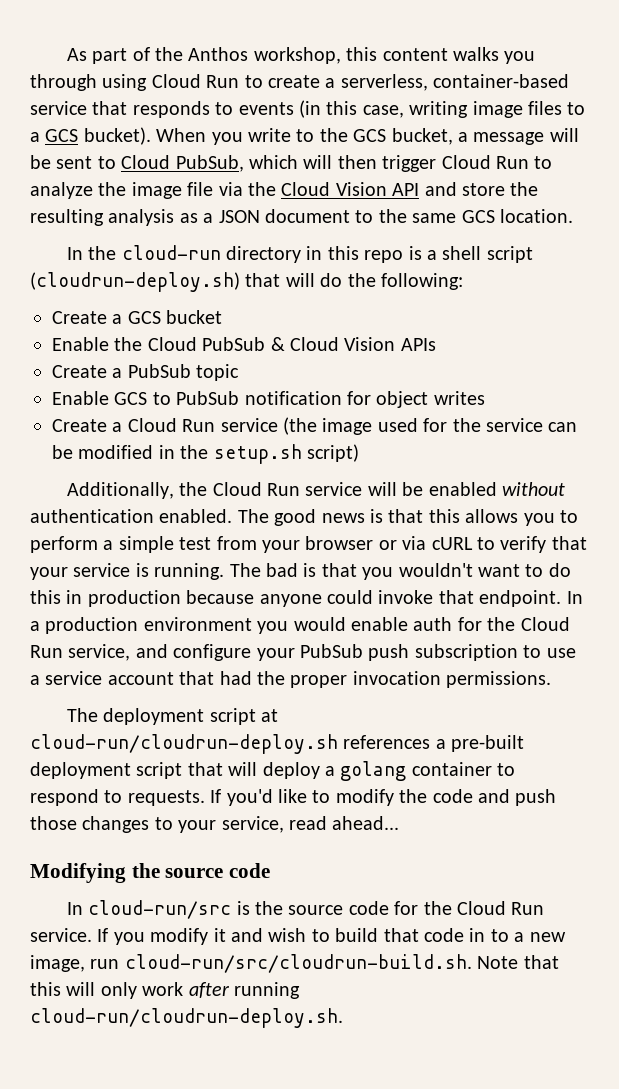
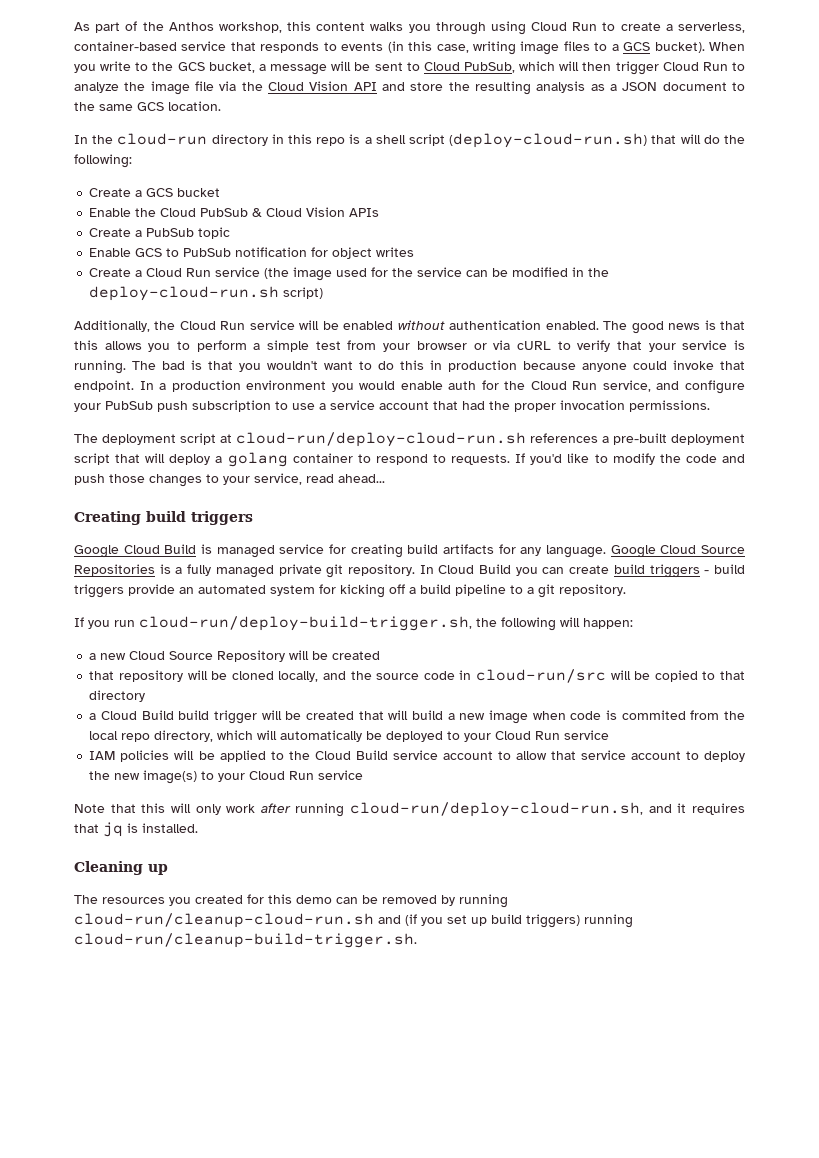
[30,272,240,292] (cloudrun-deploy.sh) -> [449,133,648,148] (deploy-cloud-run.sh)
[213,444,302,464] setup.sh -> [89,286,280,301] deploy-cloud-run.sh
[30,734,338,754] cloud-run/cloudrun-deploy.sh -> [236,432,526,447] cloud-run/deploy-cloud-run.sh
[30,863,271,883] [66,900,545,919] [30,928,566,945] [30,954,472,973] Modifying the source code // In cloud-run/src is the source code for the Cloud Run service. If you modify it and wish to build that code in to a new image, run cloud-run/src/cloudrun-build.sh. -> [74,511,253,525] [74,544,745,558] [74,564,745,578] [74,584,626,598] [74,616,633,631] [89,650,381,662] [89,669,746,683] [89,690,146,702] [89,710,746,724] [89,730,610,742] [89,750,745,762] [89,770,364,784] Creating build triggers // Google Cloud Build is managed service for creating build artifacts for any language. Google Cloud Source Repositories is a fully managed private git repository. In Cloud Build you can create build triggers - build triggers provide an automated system for kicking off a build pipeline to a git repository. // If you run cloud-run/deploy-build-trigger.sh, the following will happen: // a new Cloud Source Repository will be created // that repository will be cloned locally, and the source code in cloud-run/src will be copied to that directory // a Cloud Build build trigger will be created that will build a new image when code is commited from the local repo directory, which will automatically be deployed to your Cloud Run service // IAM policies will be applied to the Cloud Build service account to allow that service account to deploy the new image(s) to your Cloud Run service //
[30,1008,343,1028] cloud-run/cloudrun-deploy.sh. -> [350,802,745,817] [74,822,198,837] [74,861,168,875] [74,894,508,908] [74,913,633,928] [74,933,417,948] cloud-run/deploy-cloud-run.sh, and it requires that jq is installed. // Cleaning up // The resources you created for this demo can be removed by running cloud-run/cleanup-cloud-run.sh and (if you set up build triggers) running cloud-run/cleanup-build-trigger.sh.

